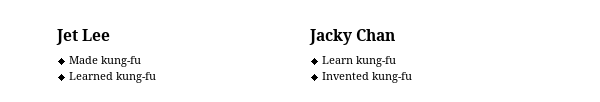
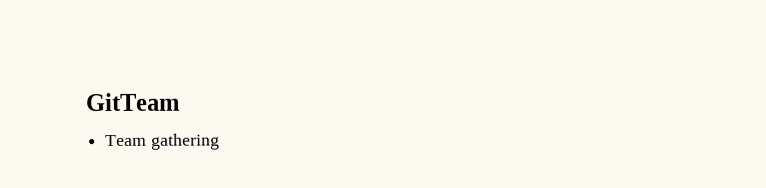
[56,29,111,45] [69,56,142,67] [69,72,157,83] [309,29,396,45] [322,56,397,67] [322,72,413,83] Jet Lee // Made kung-fu // Learned kung-fu // Jacky Chan // Learn kung-fu // Invented kung-fu -> [85,92,180,112] [105,133,220,150] GitTeam // Team gathering

